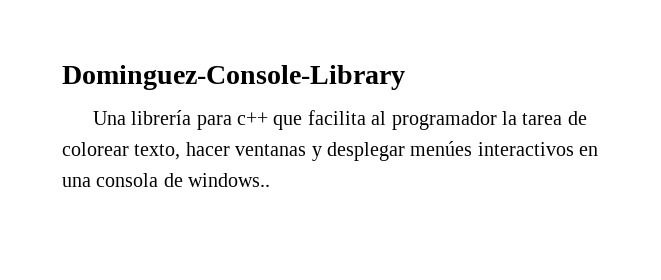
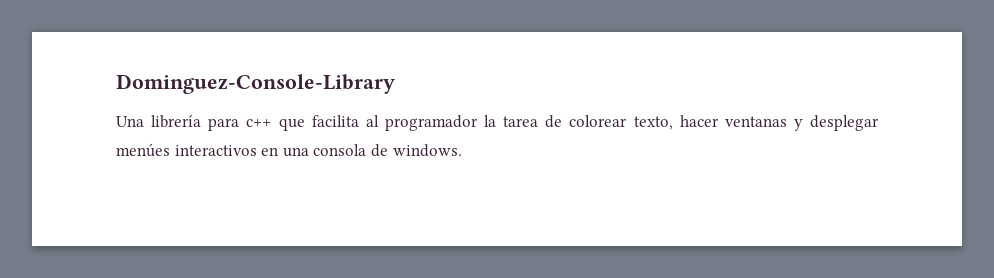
[188,173,271,187] windows.. -> [392,144,462,157] windows.

